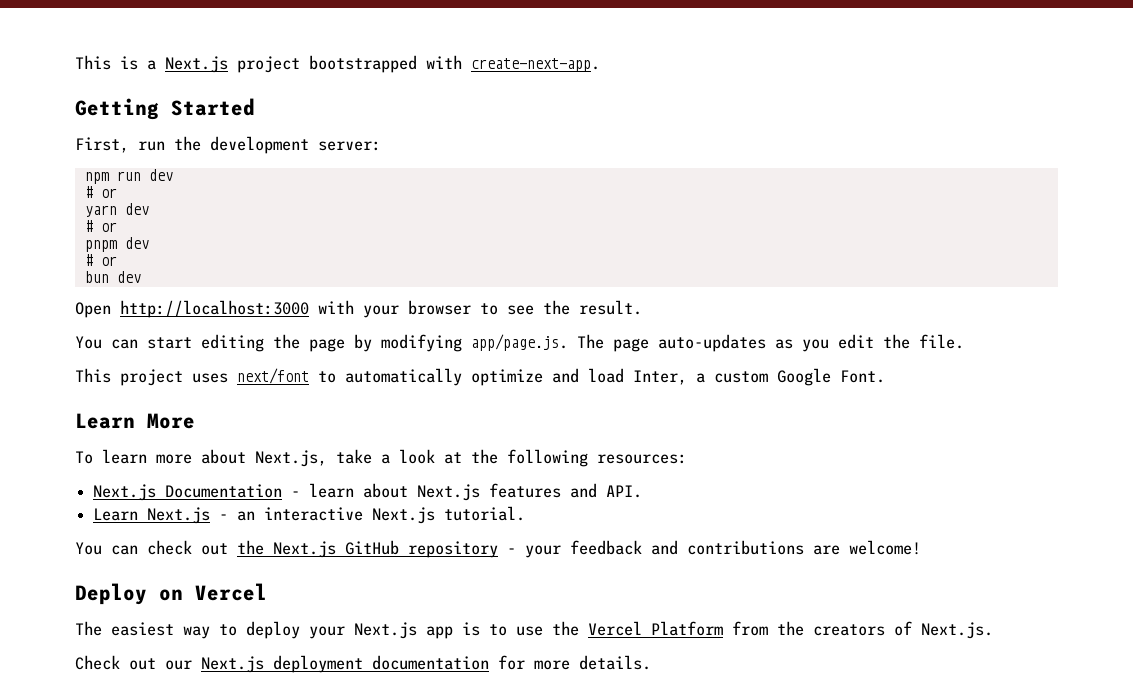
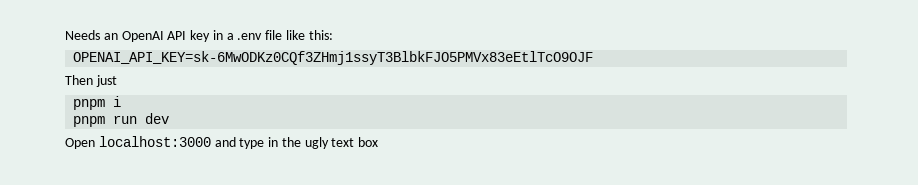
[75,55,600,73] [75,98,255,120] [75,136,381,154] [84,169,173,184] [84,186,117,198] [84,203,149,217] [84,220,117,232] [84,237,149,252] [84,254,117,266] [84,271,141,283] [75,300,642,318] [75,334,964,352] [75,368,885,386] [75,413,195,429] [75,449,687,467] [93,483,643,501] [93,506,526,524] [75,540,921,558] [75,583,267,605] [75,621,993,639] [75,655,651,673] This is a Next.js project bootstrapped with create-next-app. // Getting Started // First, run the development server: // npm run dev // # or // yarn dev // # or // pnpm dev // # or // bun dev // Open http://localhost:3000 with your browser to see the result. // You can start editing the page by modifying app/page.js. The page auto-updates as you edit the file. // This project uses next/font to automatically optimize and load Inter, a custom Google Font. // Learn More // To learn more about Next.js, take a look at the following resources: // Next.js Documentation - learn about Next.js features and API. // Learn Next.js - an interactive Next.js tutorial. // You can check out the Next.js GitHub repository - your feedback and contributions are welcome! // Deploy on Vercel // The easiest way to deploy your Next.js app is to use the Vercel Platform from the creators of Next.js. // Check out our Next.js deployment documentation for more details. -> [65,30,333,42] [73,51,594,65] [65,75,117,87] [73,96,122,110] [73,113,170,127] [65,136,379,149] Needs an OpenAI API key in a .env file like this: // OPENAI_API_KEY=sk-6MwODKz0CQf3ZHmj1ssyT3BlbkFJO5PMVx83eEtlTcO9OJF // Then just // pnpm i // pnpm run dev // Open localhost:3000 and type in the ugly text box

